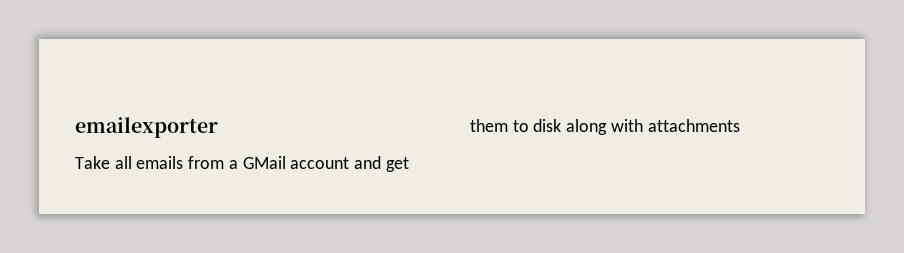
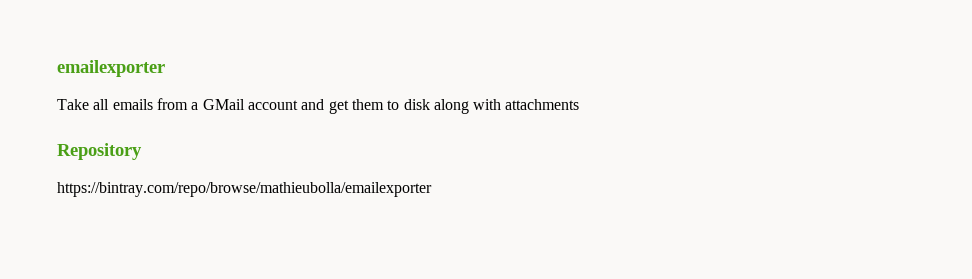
(740, 125) none -> [57,143,142,160] [57,182,432,197] // Repository // https://bintray.com/repo/browse/mathieubolla/emailexporter

